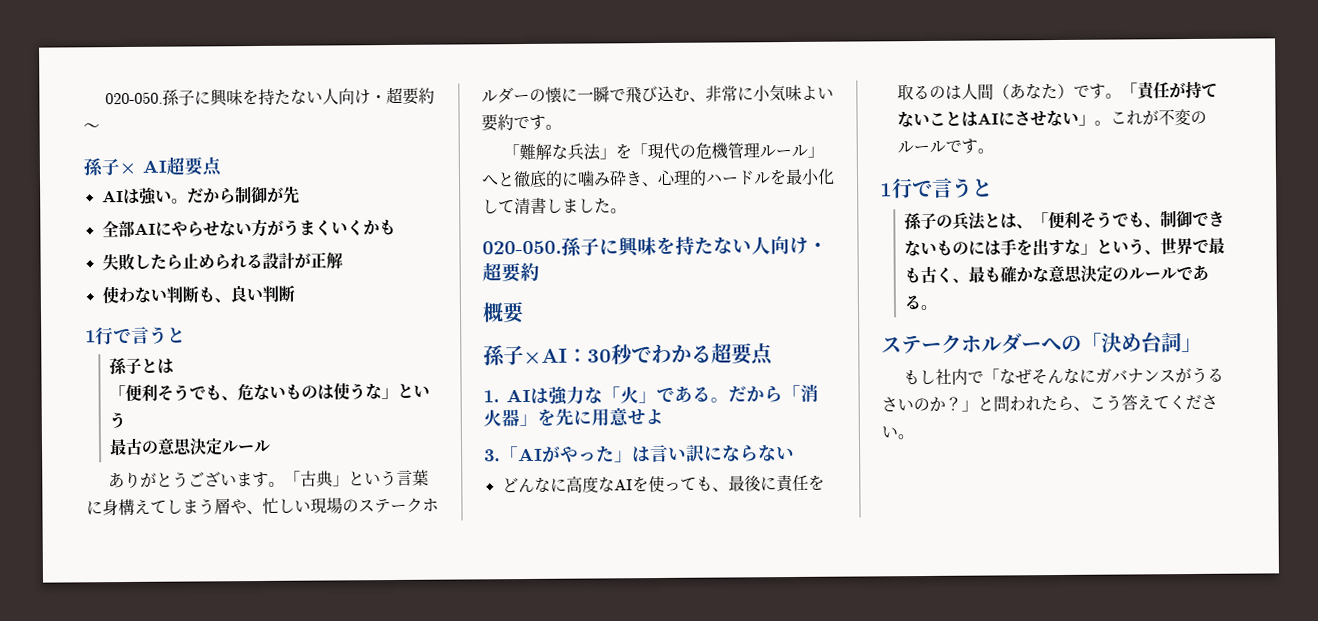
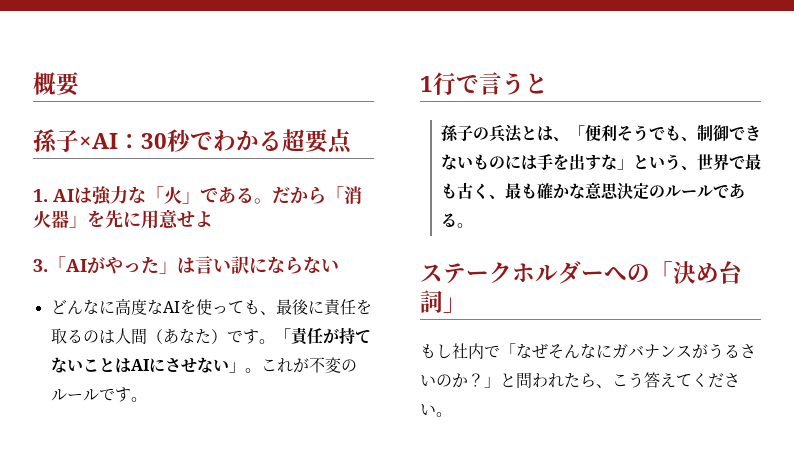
[104,86,435,107] [83,123,100,132] [83,156,222,177] [101,185,300,205] [101,218,396,238] [101,252,343,272] [101,285,295,304] [85,326,186,346] [108,357,174,376] [108,382,430,403] [108,412,126,429] [108,437,271,456] [107,469,429,489] [86,497,439,516] [481,84,834,104] [481,114,562,132] [502,142,824,161] [481,168,835,188] [482,197,627,215] [482,236,828,258] [482,262,540,283] 020-050.孫子に興味を持たない人向け・超要約～ // 孫子× AI超要点 // AIは強い。だから制御が先 // 全部AIにやらせない方がうまくいくかも // 失敗したら止められる設計が正解 // 使わない判断も、良い判断 // 1行で言うと // 孫子とは // 「便利そうでも、危ないものは使うな」という // 最古の意思決定ルール // ありがとうございます。「古典」という言葉に身構えてしまう層や、忙しい現場のステークホルダーの懐に一瞬で飛び込む、非常に小気味よい要約です。 // 「難解な兵法」を「現代の危機管理ルール」へと徹底的に噛み砕き、心理的ハードルを最小化して清書しました。 // 020-050.孫子に興味を持たない人向け・超要約 // -> (33, 83) none

